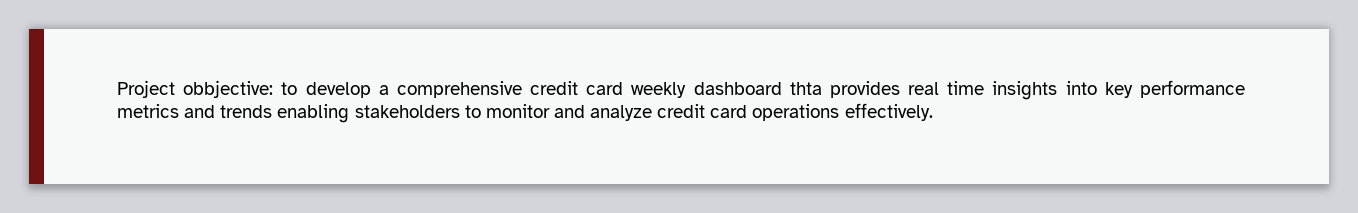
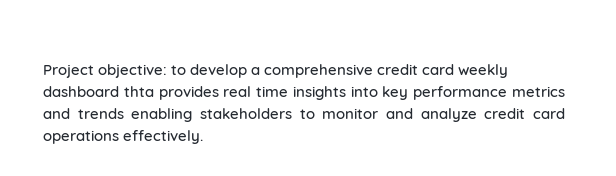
[183,80,274,98] obbjective: -> [98,64,168,78] objective:

